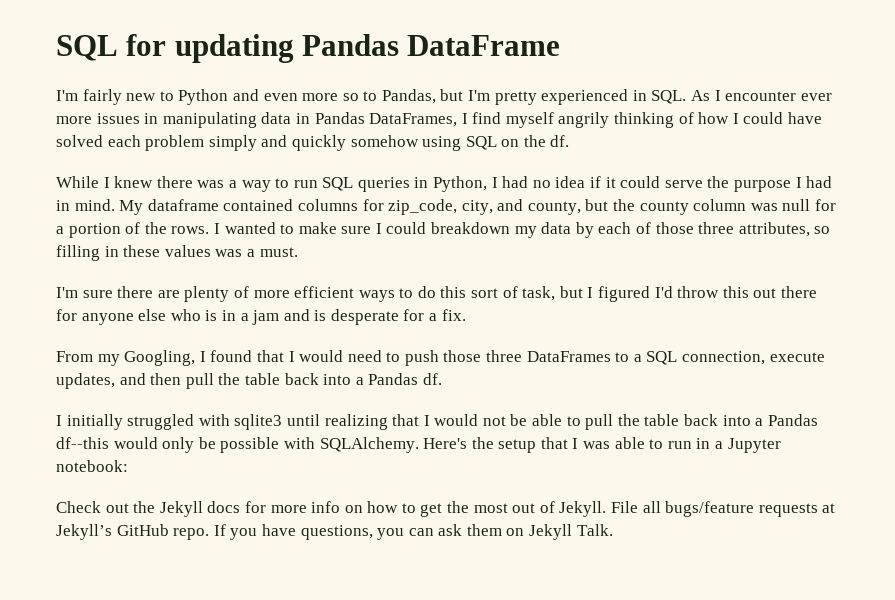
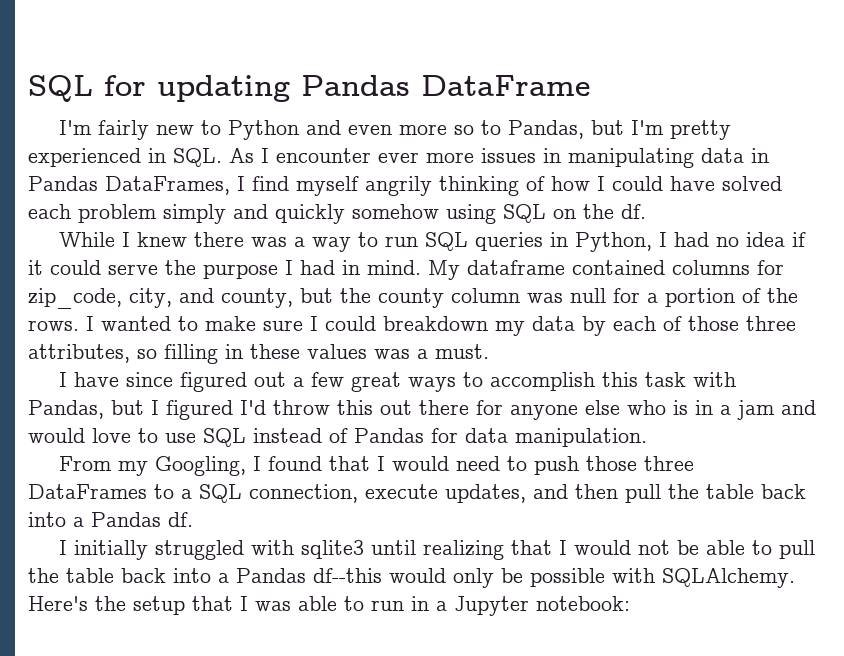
[56,286,556,302] I'm sure there are plenty of more efficient ways to do this sort of task, -> [58,372,736,392] [28,400,104,419] I have since figured out a few great ways to accomplish this task with Pandas,
[314,309,466,325] is desperate for a fix. -> [28,428,647,447] would love to use SQL instead of Pandas for data manipulation.
[56,501,836,517] [56,524,613,540] // Check out the Jekyll docs for more info on how to get the most out of Jekyll. File all bugs/feature requests at Jekyll’s GitHub repo. If you have questions, you can ask them on Jekyll Talk. -> (630, 603) none

